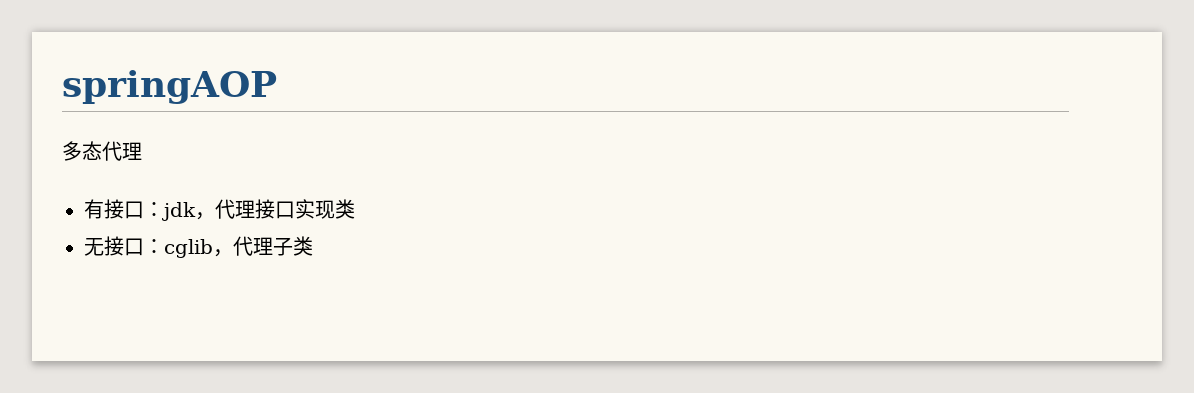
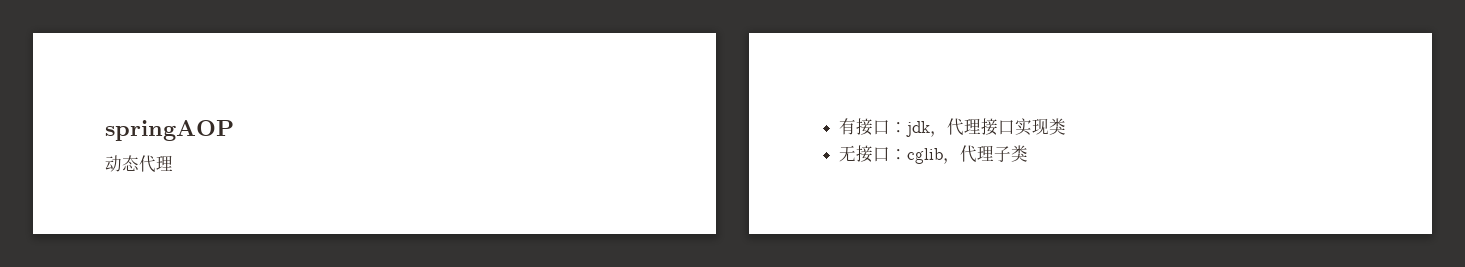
[62,141,82,161] 多 -> [105,155,122,172] 动

